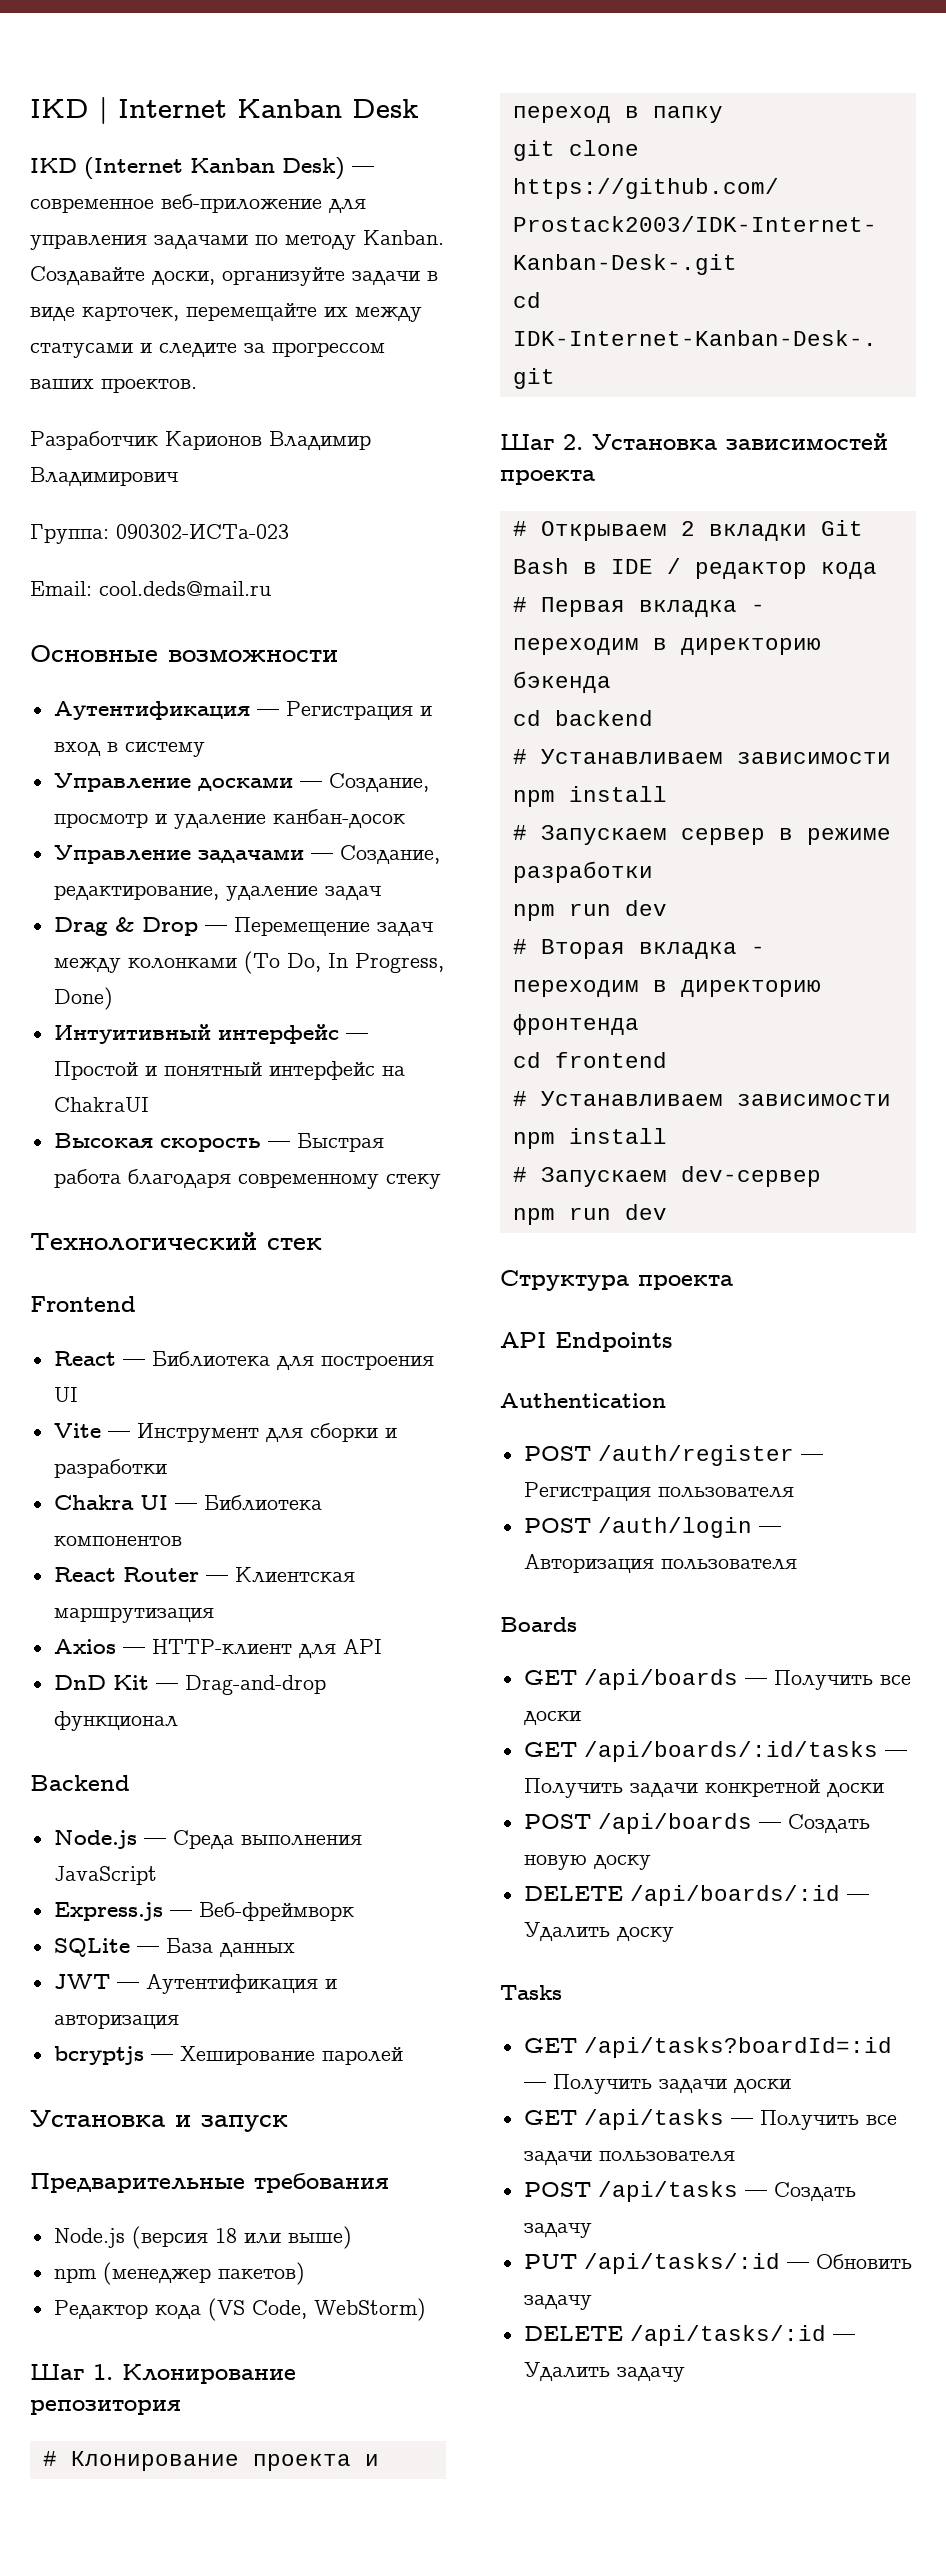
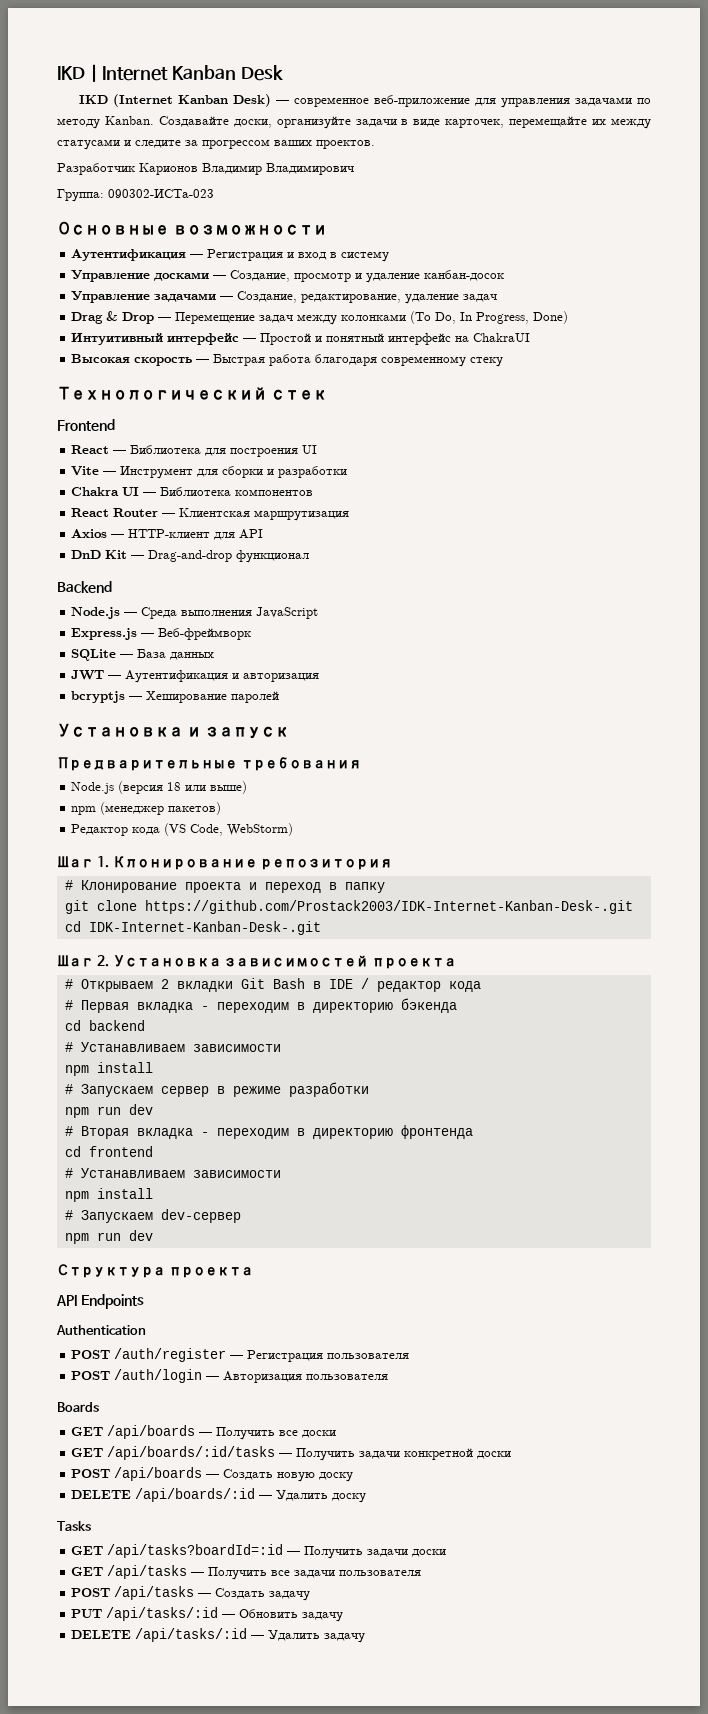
[30,581,271,596] // Email: cool.deds@mail.ru -> (214, 194) none

